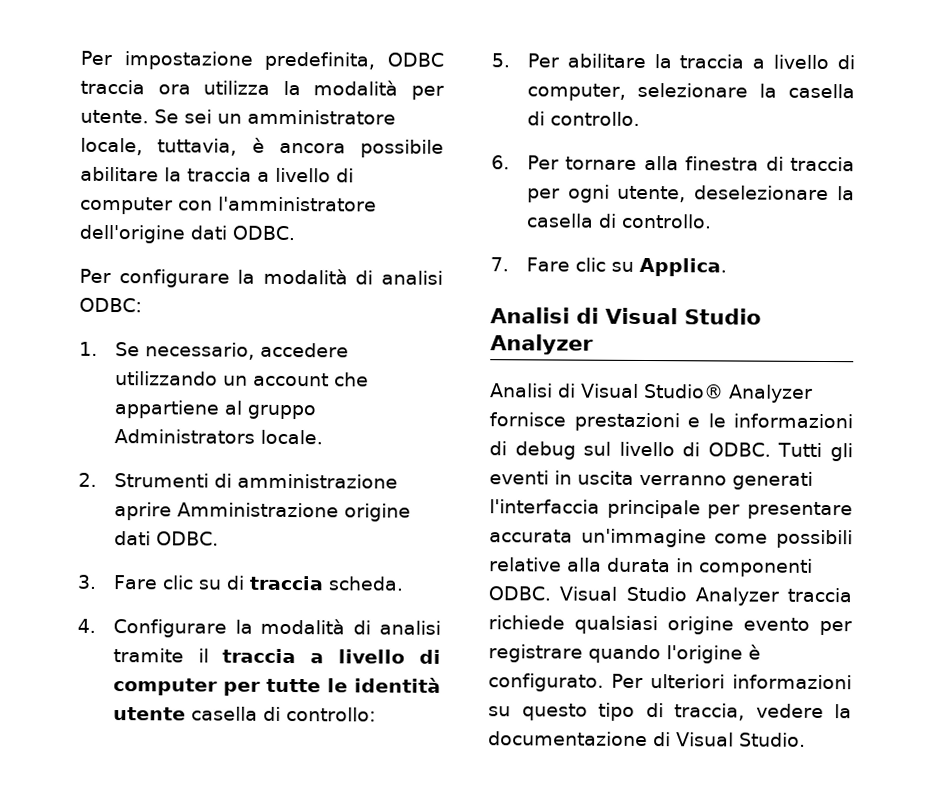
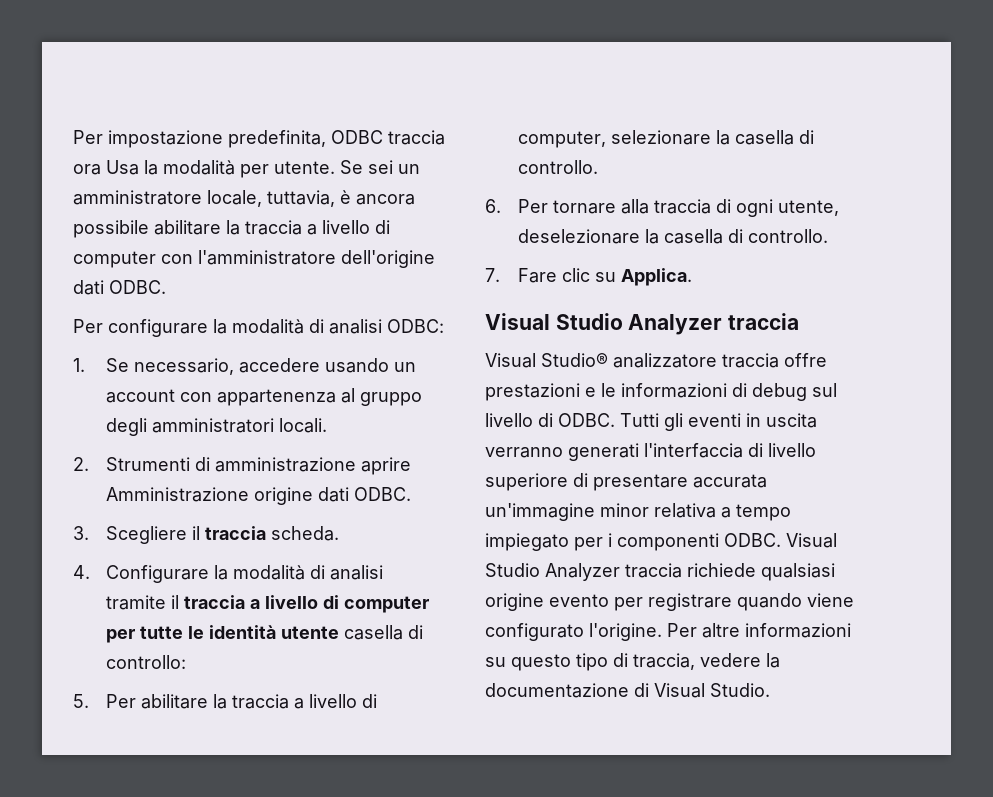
[203,80,271,95] utilizza -> [106,160,139,175] Usa
[114,371,218,386] utilizzando -> [325,358,390,373] usando
[333,372,369,387] [113,400,316,420] [113,429,323,445] che appartiene al gruppo Administrators locale. -> [180,388,423,406] [106,418,328,436] con appartenenza al gruppo degli amministratori locali.
[112,575,245,590] Fare clic su di -> [106,526,201,544] Scegliere il
[685,156,855,172] [526,188,560,203] finestra di traccia per -> [654,199,732,214] traccia di
[490,307,761,325] [490,334,594,355] [490,383,813,403] [489,412,566,427] Analisi di Visual Studio Analyzer // Analisi di Visual Studio® Analyzer fornisce -> [485,313,800,335] [485,353,827,368] Visual Studio Analyzer traccia // Visual Studio® analizzatore traccia offre
[606,499,853,520] [489,528,853,549] [489,557,694,573] principale per presentare accurata un'immagine come possibili relative alla durata in -> [748,443,816,457] [485,473,767,491] [485,503,791,521] [485,533,612,551] di livello superiore di presentare accurata un'immagine minor relativa a tempo impiegato per i
[666,644,761,664] [488,673,725,692] l'origine è configurato. Per ulteriori -> [807,593,854,607] [485,623,740,641] viene configurato l'origine. Per altre

